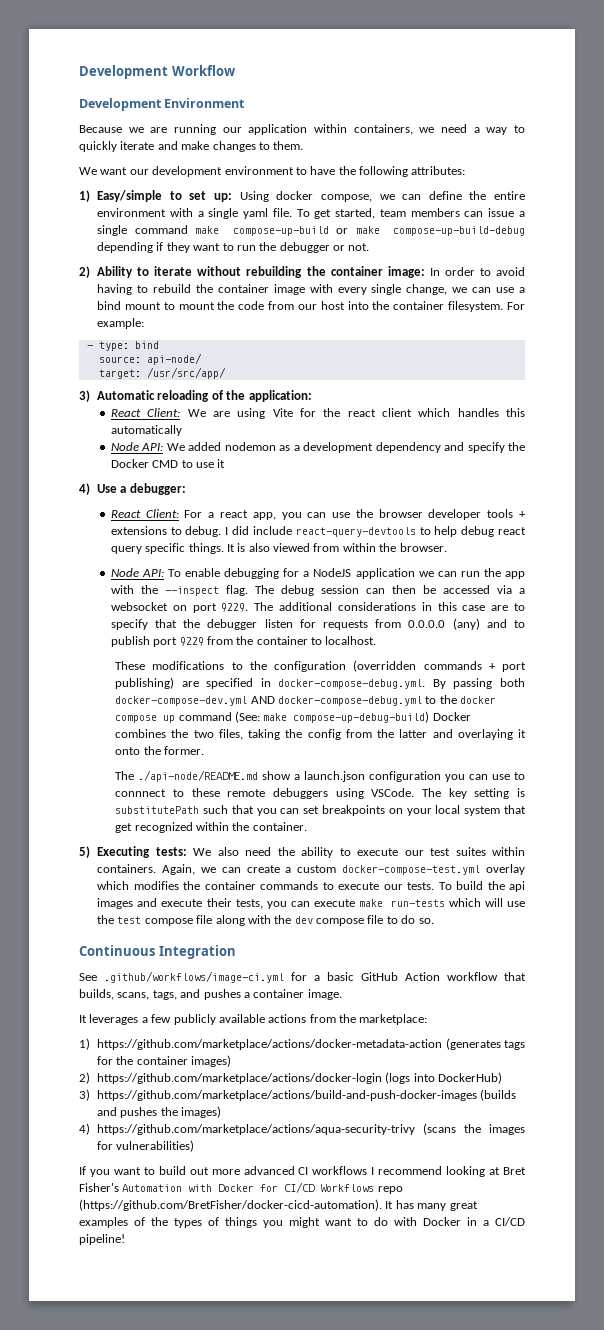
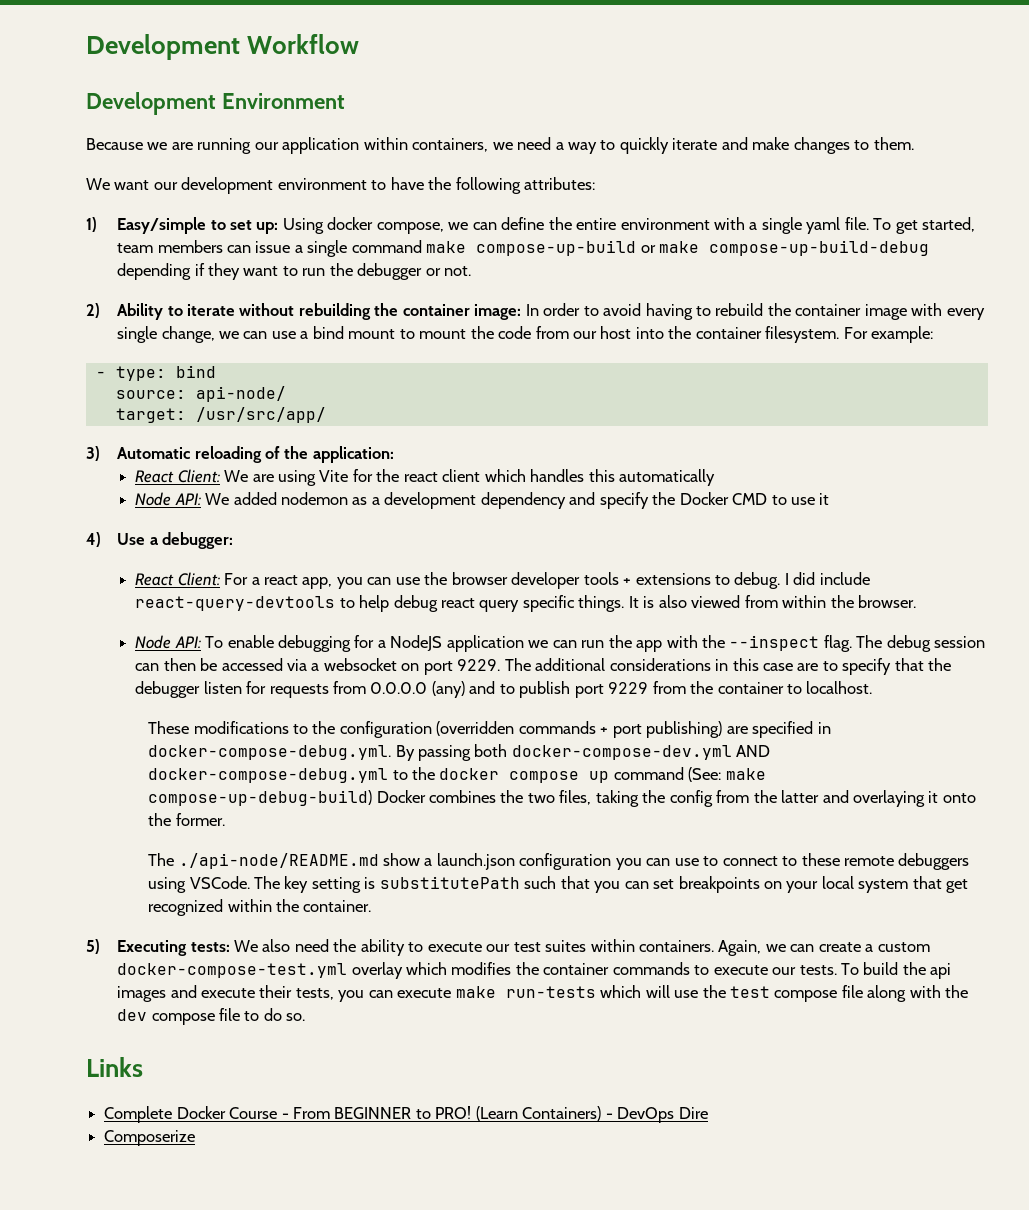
[115,789,167,797] connnect -> [722,856,778,866] connect
[79,945,236,959] [79,971,526,983] [79,989,342,1000] [79,1014,428,1025] [79,1038,525,1050] [97,1055,232,1067] [79,1072,503,1084] [79,1089,517,1101] [97,1106,222,1118] [79,1123,525,1135] [97,1140,195,1152] [79,1166,526,1177] [79,1182,403,1194] [79,1199,478,1211] [79,1217,525,1228] [79,1234,125,1245] Continuous Integration // See .github/workflows/image-ci.yml for a basic GitHub Action workflow that builds, scans, tags, and pushes a container image. // It leverages a few publicly available actions from the marketplace: // 1) https://github.com/marketplace/actions/docker-metadata-action (generates tags for the container images) // 2) https://github.com/marketplace/actions/docker-login (logs into DockerHub) // 3) https://github.com/marketplace/actions/build-and-push-docker-images (builds and pushes the images) // 4) https://github.com/marketplace/actions/aqua-security-trivy (scans the images for vulnerabilities) // If you want to build out more advanced CI workflows I recommend looking at Bret Fisher's Automation with Docker for CI/CD Workflows repo (https://github.com/BretFisher/docker-cicd-automation). It has many great examples of the types of things you might want to do with Docker in a CI/CD pipeline! -> [86,1057,143,1077] [104,1106,708,1123] [104,1130,196,1146] Links // Complete Docker Course - From BEGINNER to PRO! (Learn Containers) - DevOps Dire // Composerize

